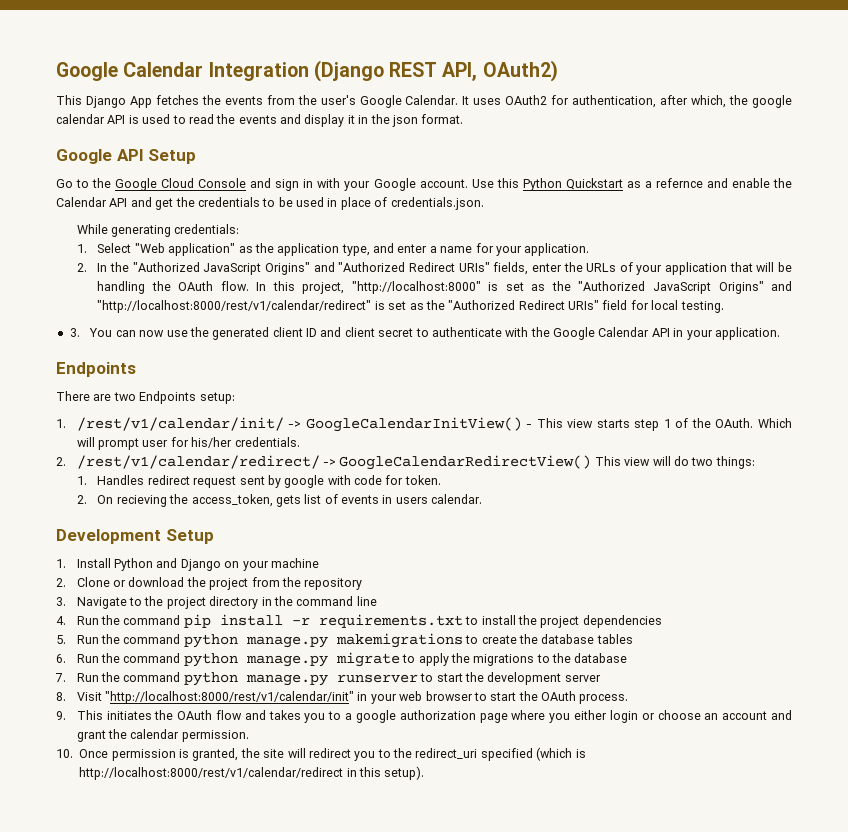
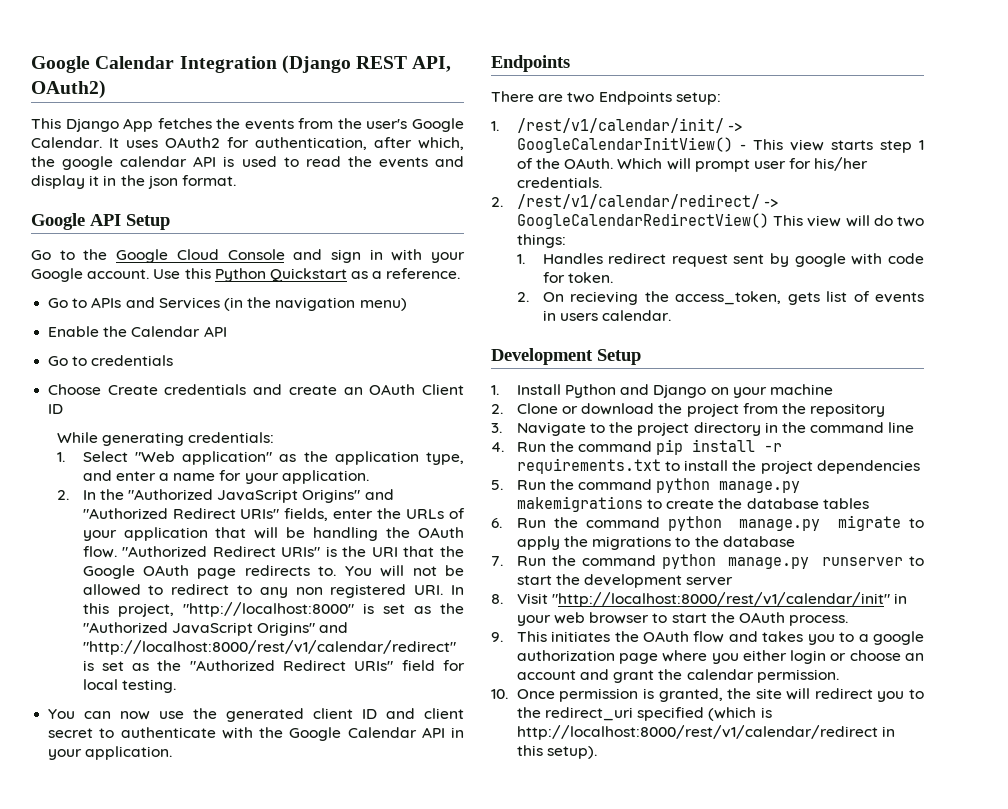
[655,178,792,188] [56,197,484,210] refernce and enable the Calendar API and get the credentials to be used in place of credentials.json. -> [386,268,461,279] [48,297,407,311] [48,326,227,337] [48,355,174,366] [48,384,464,395] [48,404,64,414] reference. // Go to APIs and Services (in the navigation menu) // Enable the Calendar API // Go to credentials // Choose Create credentials and create an OAuth Client ID
(249, 286) none -> [122,546,465,557] [82,565,465,579] [82,584,444,598] "Authorized Redirect URIs" is the URI that the Google OAuth page redirects to. You will not be allowed to redirect to any non registered URI.
[69,328,80,337] 3. -> (176, 686) none

